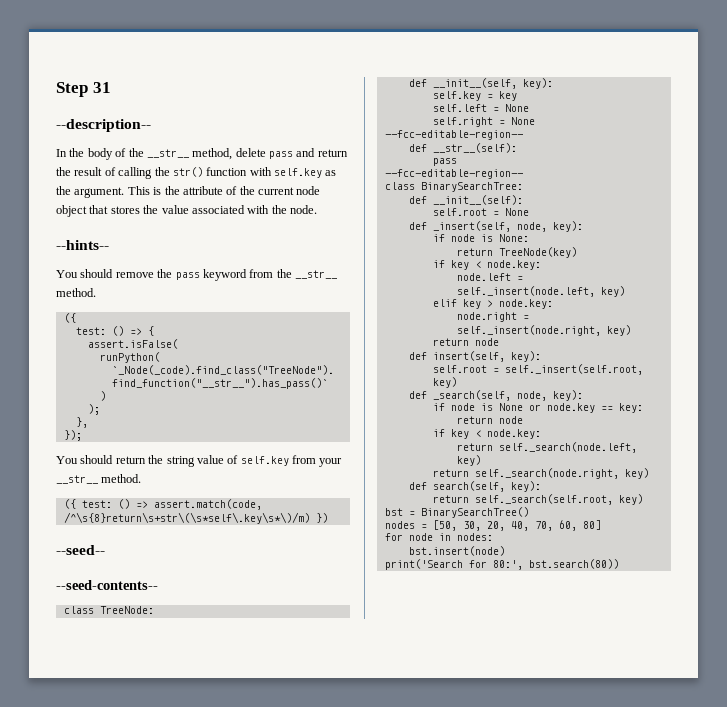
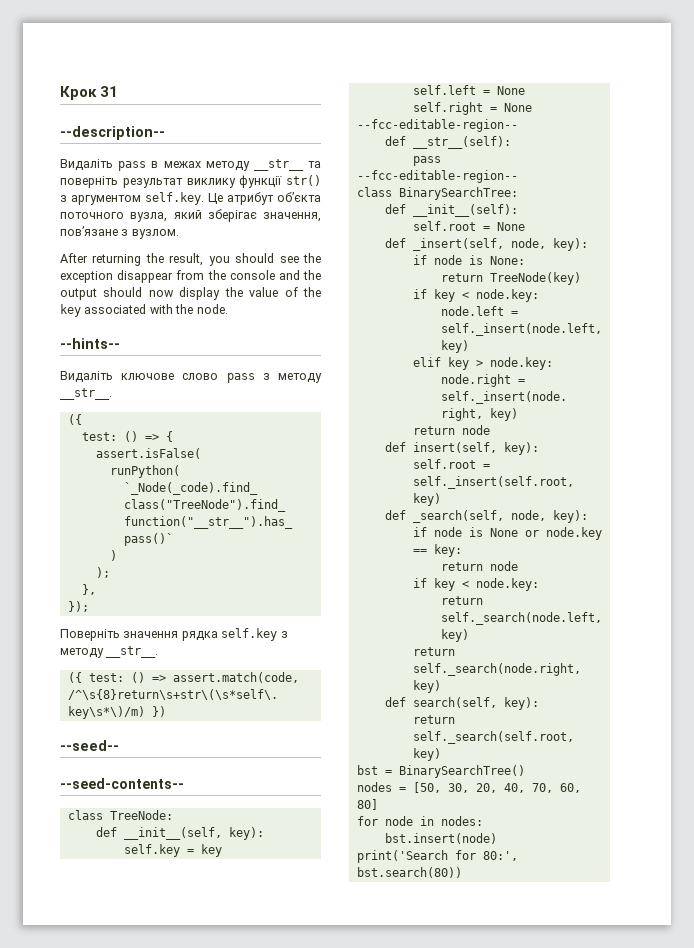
[56,82,88,97] Step -> [60,86,97,100] Крок
[56,148,348,160] [56,167,337,179] [56,186,321,198] [56,205,189,217] In the body of the __str__ method, delete pass and return the result of calling the str() function with self.key as the argument. This is the attribute of the current node object that stores the value -> [60,159,321,171] [60,175,321,188] [60,192,321,205] [60,209,321,222] [60,226,179,239] [60,253,321,266] [60,270,321,283] [60,287,321,300] [60,304,81,317] Видаліть pass в межах методу __str__ та поверніть результат виклику функції str() з аргументом self.key. Це атрибут об’єкта поточного вузла, який зберігає значення, пов’язане з вузлом. // After returning the result, you should see the exception disappear from the console and the output should now display the value of the key
[56,269,337,281] [56,288,96,297] You should remove the pass keyword from the __str__ method. -> [60,371,322,383] [60,388,112,400] Видаліть ключове слово pass з методу __str__.
[56,455,343,467] [56,474,142,484] You should return the string value of self.key from your __str__ method. -> [60,628,288,641] [60,646,159,658] Поверніть значення рядка self.key з методу __str__.

